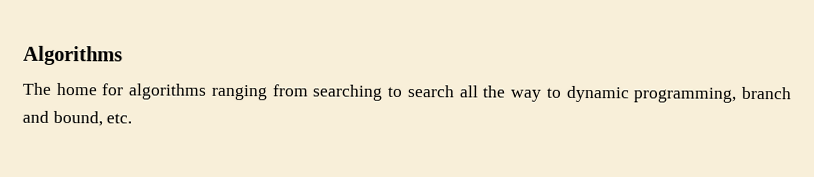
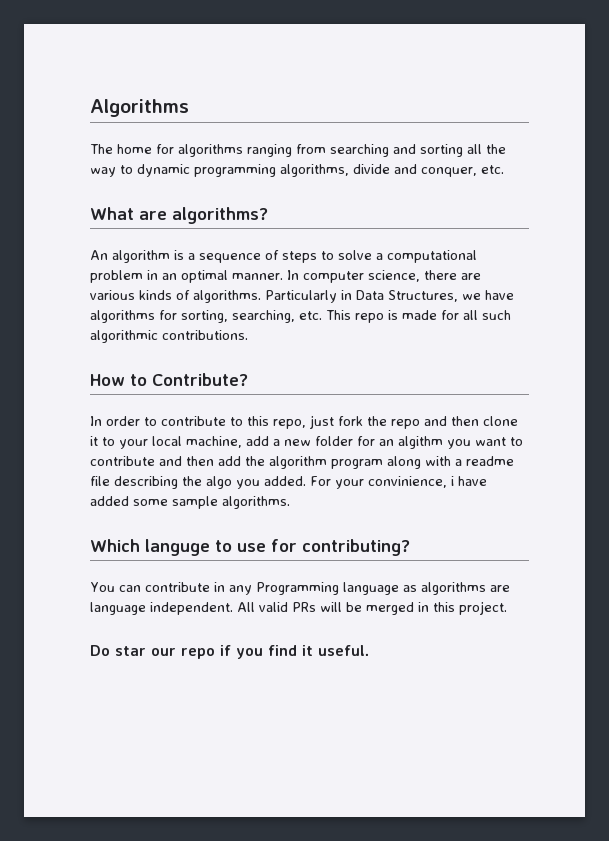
[387,85,455,98] to search -> [393,144,463,157] and sorting
[633,86,793,103] [22,110,133,127] programming, branch and bound, etc. -> [194,164,504,177] [90,207,268,224] [90,250,477,263] [90,270,481,283] [90,290,514,303] [90,310,511,323] [90,330,248,343] [90,373,248,386] [90,415,518,429] [90,436,523,449] [90,456,514,469] [90,476,487,489] [90,496,290,509] [90,539,410,556] [90,582,510,595] [90,601,507,615] [90,645,369,659] programming algorithms, divide and conquer, etc. // What are algorithms? // An algorithm is a sequence of steps to solve a computational problem in an optimal manner. In computer science, there are various kinds of algorithms. Particularly in Data Structures, we have algorithms for sorting, searching, etc. This repo is made for all such algorithmic contributions. // How to Contribute? // In order to contribute to this repo, just fork the repo and then clone it to your local machine, add a new folder for an algithm you want to contribute and then add the algorithm program along with a readme file describing the algo you added. For your convinience, i have added some sample algorithms. // Which languge to use for contributing? // You can contribute in any Programming language as algorithms are language independent. All valid PRs will be merged in this project. // Do star our repo if you find it useful.

